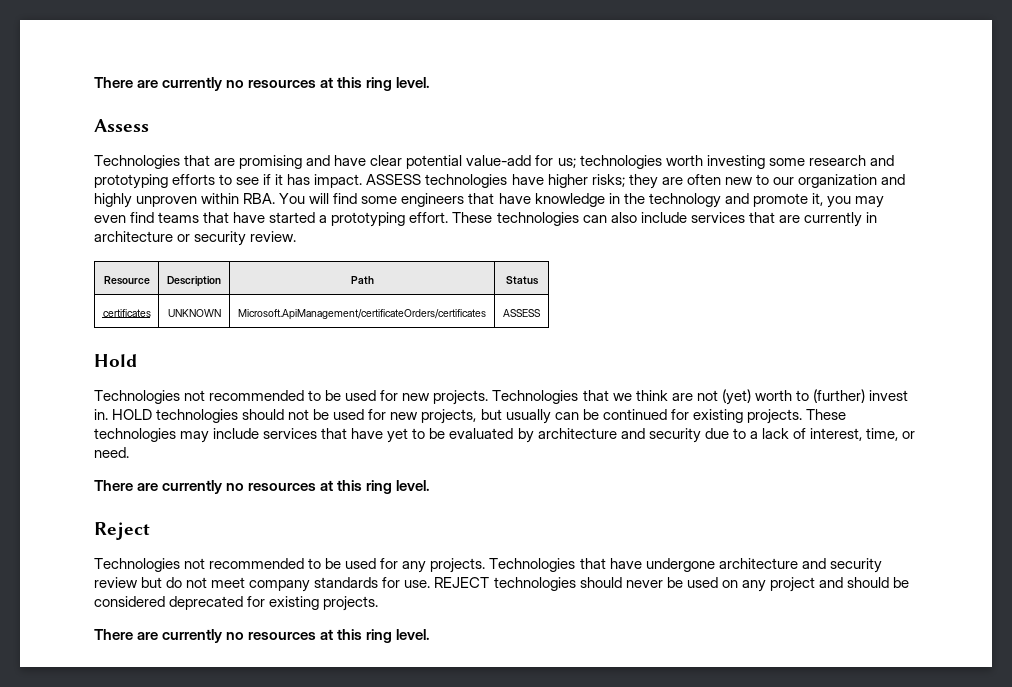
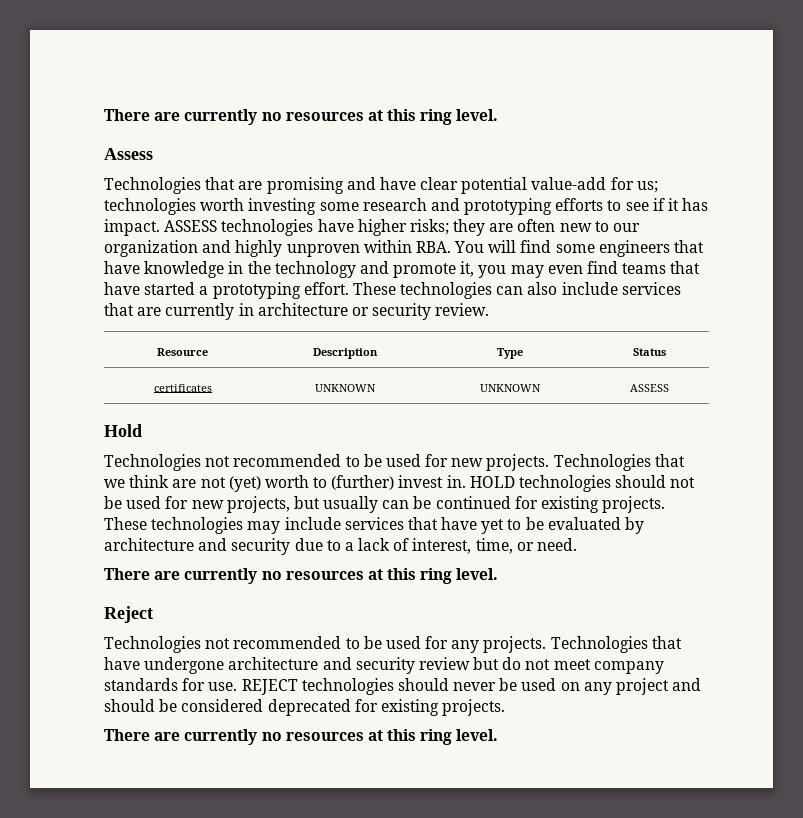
[350,276,374,284] Path -> [496,348,523,359] Type
[238,309,486,320] Microsoft.ApiManagement/certificateOrders/certificates -> [479,384,541,392] UNKNOWN

